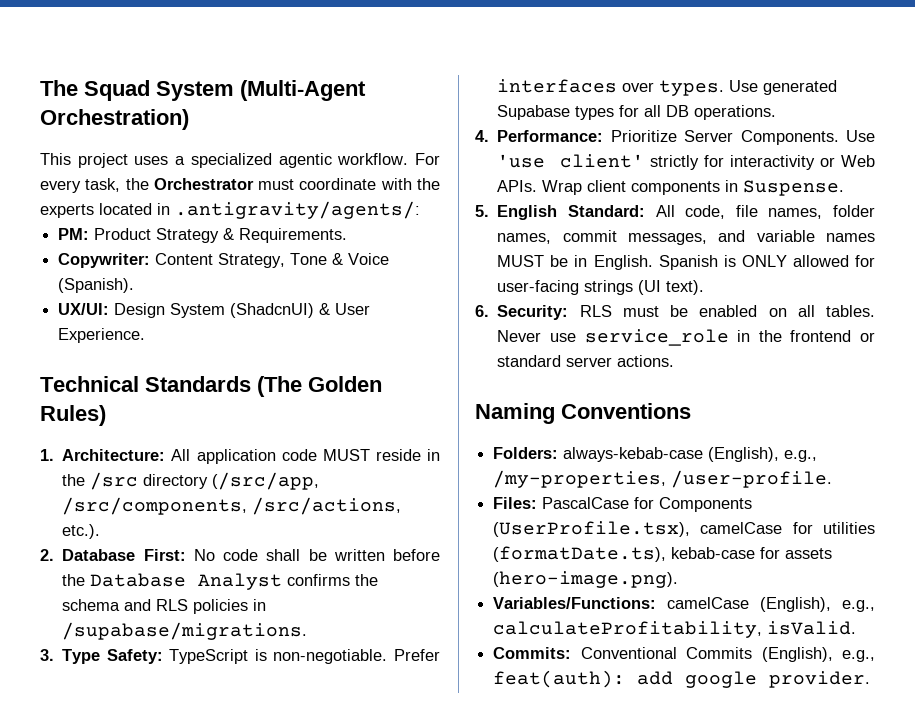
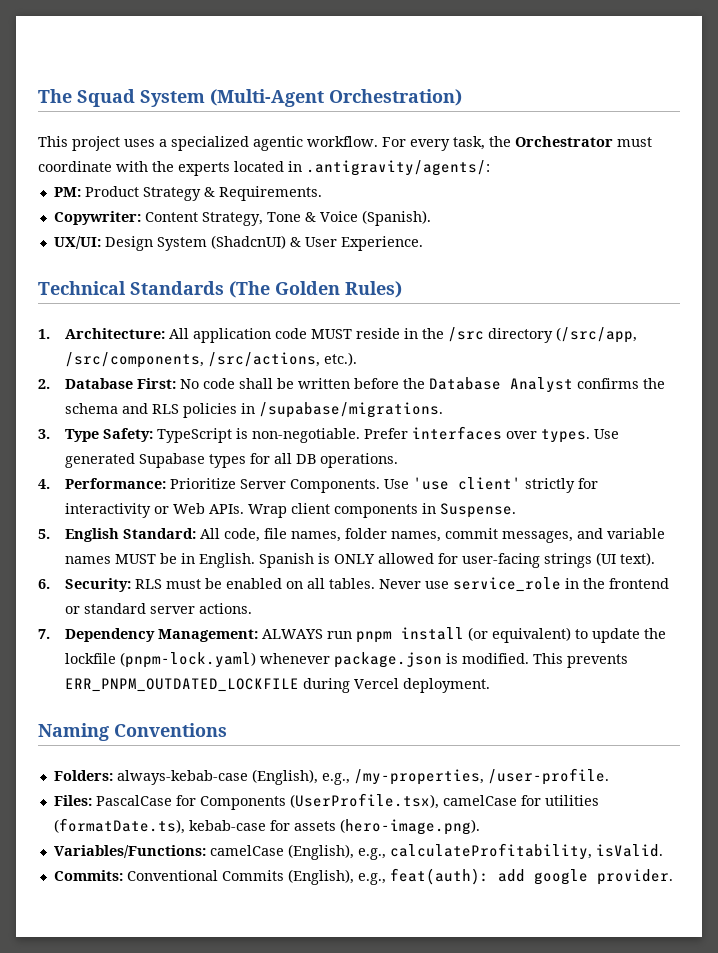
(675, 361) none -> [38,627,667,643] [65,652,629,668] [65,678,491,693] // 7. Dependency Management: ALWAYS run pnpm install (or equivalent) to update the lockfile (pnpm-lock.yaml) whenever package.json is modified. This prevents ERR_PNPM_OUTDATED_LOCKFILE during Vercel deployment.

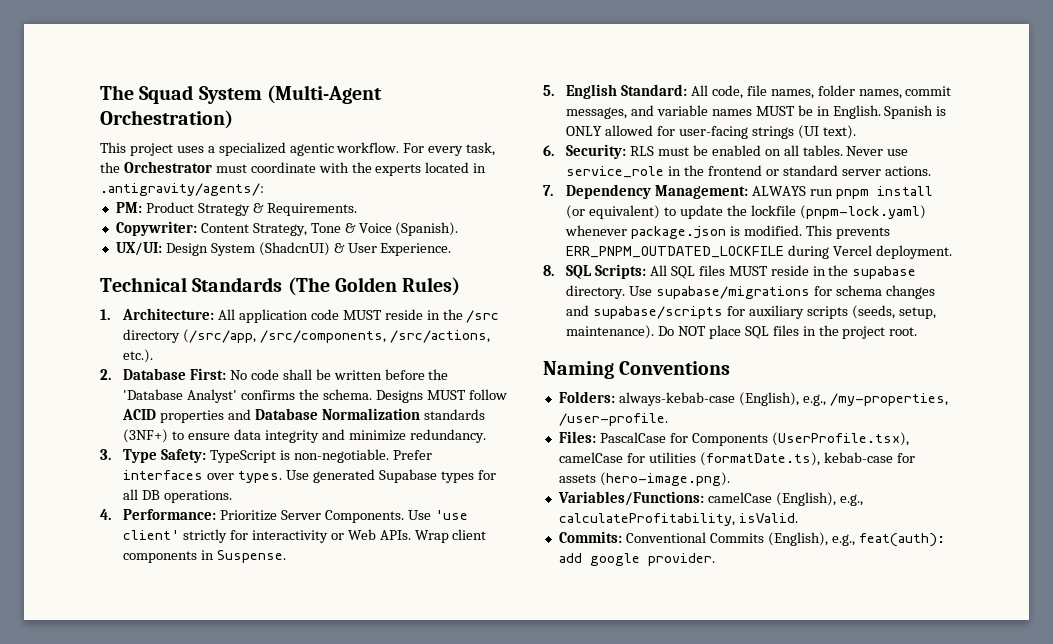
[429,377,666,393] [65,402,444,418] Database Analyst confirms the schema and RLS policies in /supabase/migrations. -> [123,389,507,403] [122,408,485,423] [123,429,486,443] 'Database Analyst' confirms the schema. Designs MUST follow ACID properties and Database Normalization standards (3NF+) to ensure data integrity and minimize redundancy.
(491, 685) none -> [543,264,917,279] [566,285,935,299] [566,305,936,319] [566,325,918,339] // 8. SQL Scripts: All SQL files MUST reside in the supabase directory. Use supabase/migrations for schema changes and supabase/scripts for auxiliary scripts (seeds, setup, maintenance). Do NOT place SQL files in the project root.

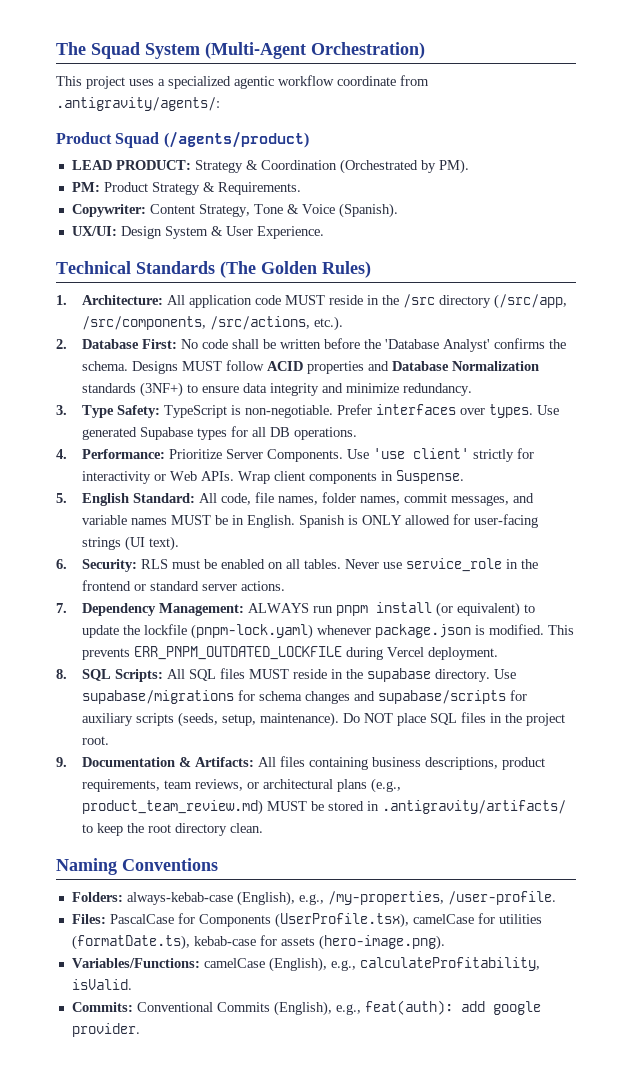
[336,142,496,156] [100,161,487,176] [100,183,264,196] workflow. For every task, the Orchestrator must coordinate with the experts located in .antigravity/agents/: -> [278,75,429,86] [56,97,220,111] [56,131,309,148] [71,159,469,174] workflow coordinate from .antigravity/agents/: // Product Squad (/agents/product) // LEAD PRODUCT: Strategy & Coordination (Orchestrated by PM).
[258,242,330,256] (ShadcnUI) -> (208, 232) none
(918, 331) none -> [56,756,546,770] [82,778,402,793] [82,800,567,815] [82,823,264,836] // 9. Documentation & Artifacts: All files containing business descriptions, product requirements, team reviews, or architectural plans (e.g., product_team_review.md) MUST be stored in .antigravity/artifacts/ to keep the root directory clean.

